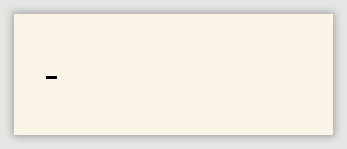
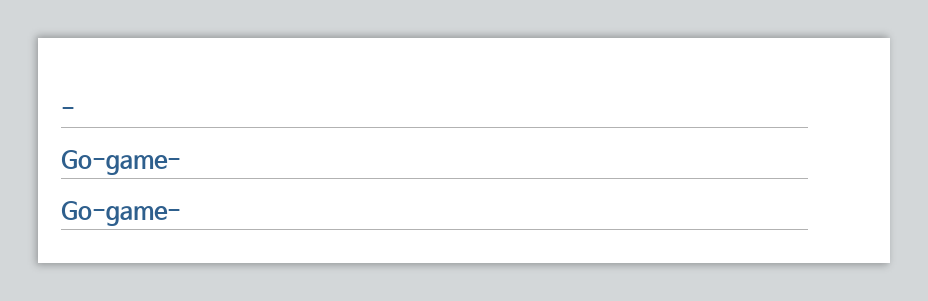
(57, 81) none -> [61,150,181,175] [61,201,181,226] // Go-game- // Go-game-

